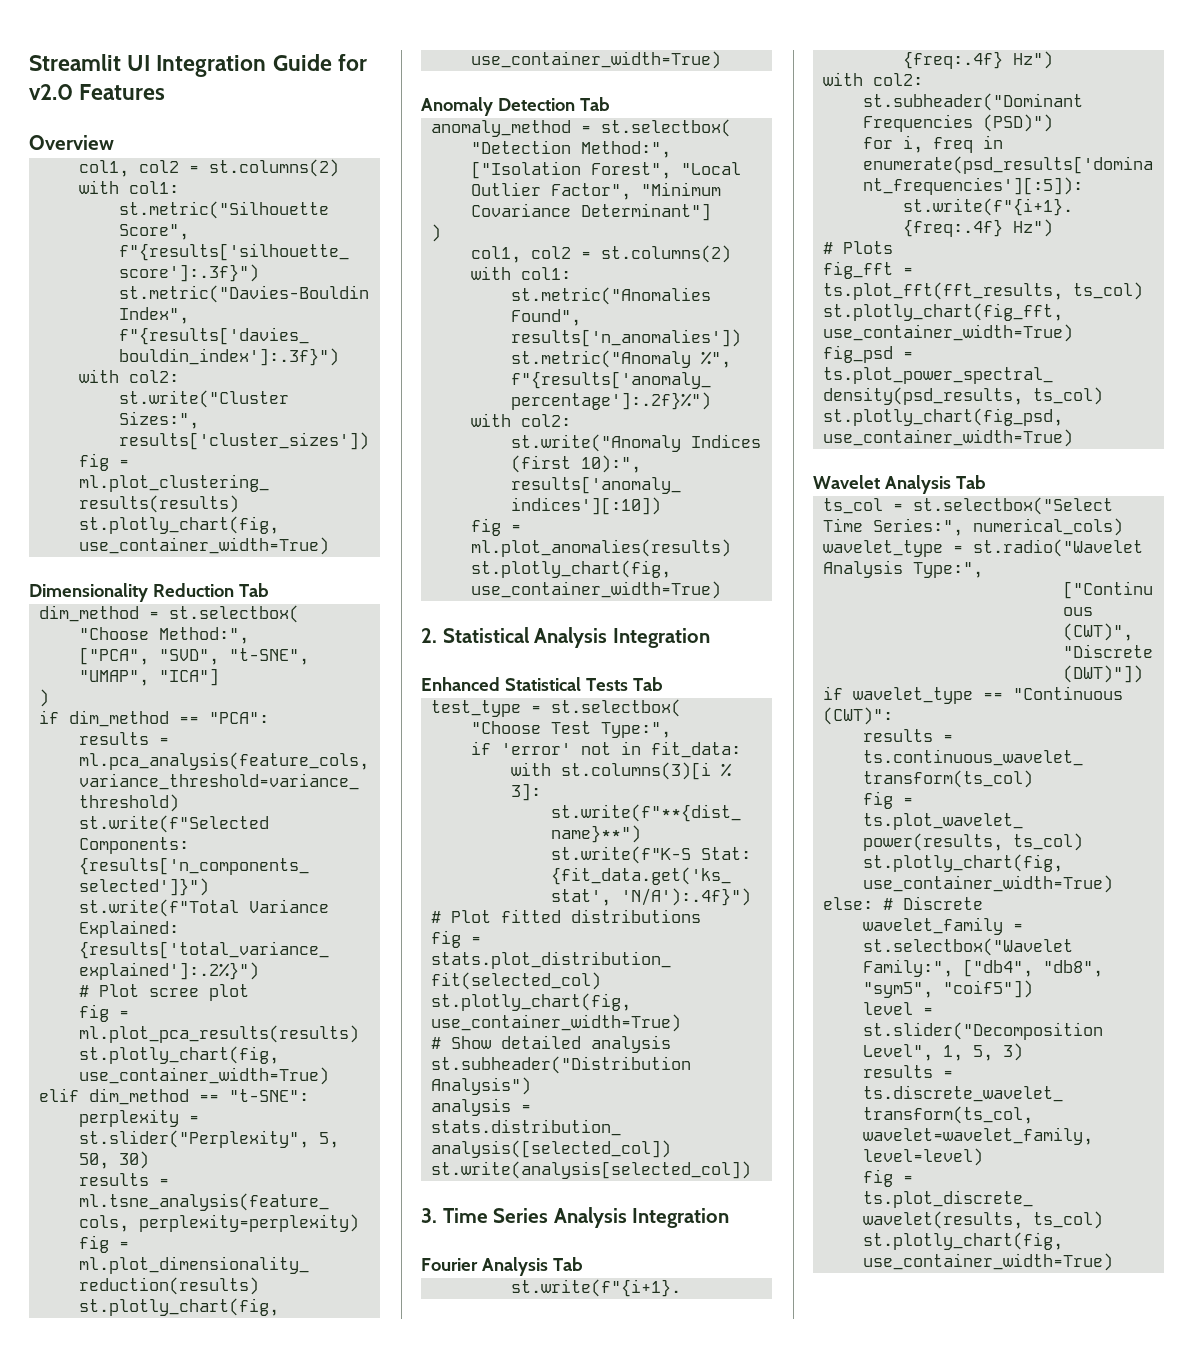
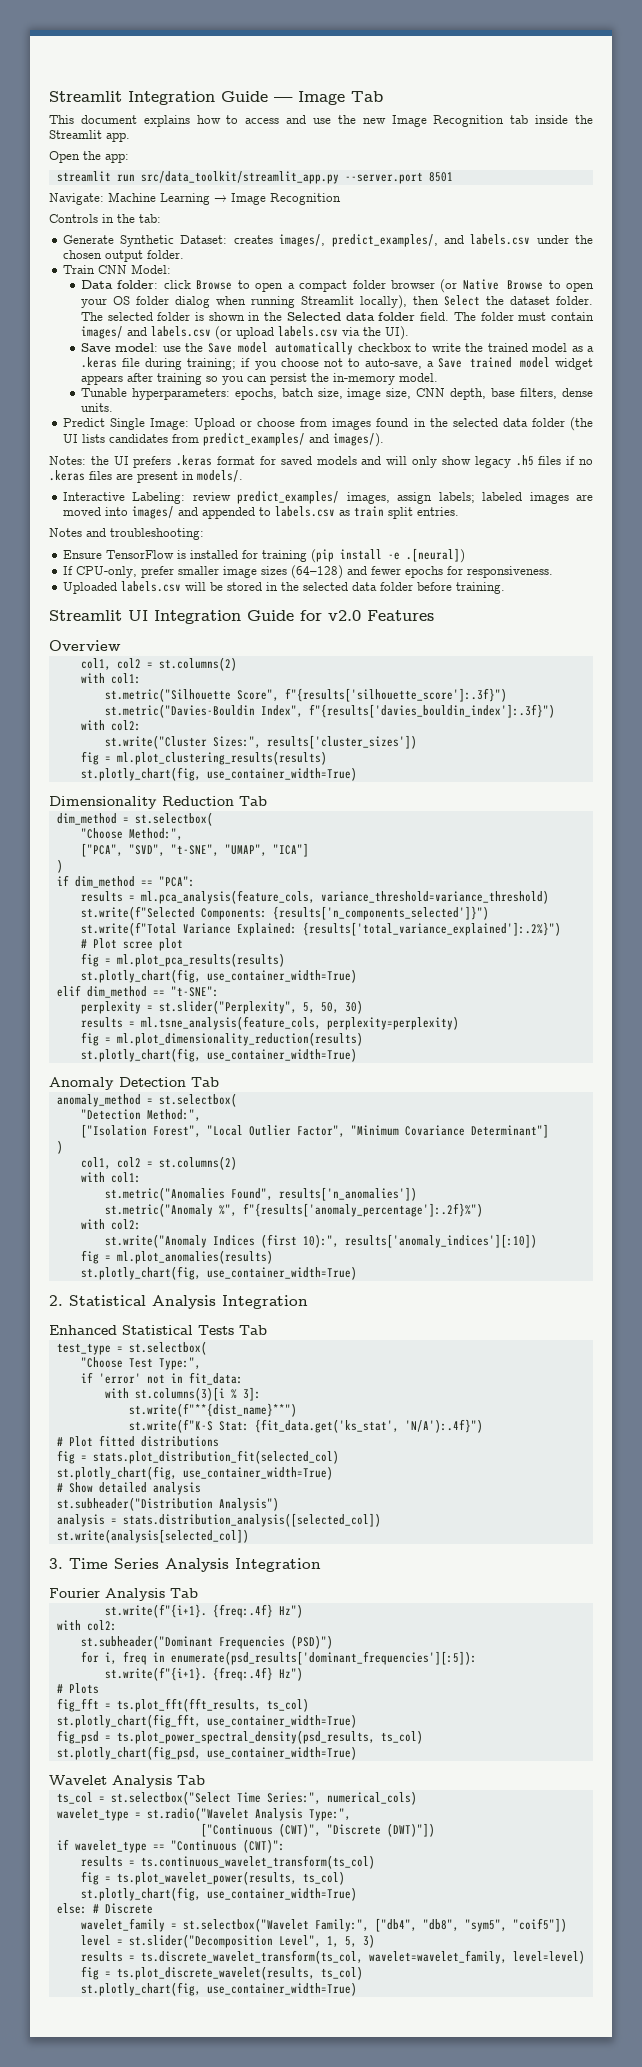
[29,54,121,71] Streamlit -> [49,91,383,105] [49,115,593,127] [49,130,130,142] [49,151,129,163] [56,171,453,184] [49,192,341,205] [49,214,161,223] [62,234,593,247] [62,250,184,262] [62,264,171,274] [80,279,595,293] [80,295,593,309] [80,312,595,321] [80,326,409,340] [80,342,594,355] [80,357,593,370] [80,373,438,385] [80,388,593,400] [80,403,113,412] [62,417,594,431] [62,433,384,447] [49,455,593,468] [49,470,243,483] [62,491,593,504] [62,506,459,519] [49,528,204,540] [62,548,465,563] [62,565,553,579] [62,581,505,594] [49,610,122,621] Streamlit Integration Guide — Image Tab // This document explains how to access and use the new Image Recognition tab inside the Streamlit app. // Open the app: // streamlit run src/data_toolkit/streamlit_app.py --server.port 8501 // Navigate: Machine Learning → Image Recognition // Controls in the tab: // Generate Synthetic Dataset: creates images/, predict_examples/, and labels.csv under the chosen output folder. // Train CNN Model: // Data folder: click Browse to open a compact folder browser (or Native Browse to open your OS folder dialog when running Streamlit locally), then Select the dataset folder. The selected folder is shown in the Selected data folder field. The folder must contain images/ and labels.csv (or upload labels.csv via the UI). // Save model: use the Save model automatically checkbox to write the trained model as a .keras file during training; if you choose not to auto-save, a Save trained model widget appears after training so you can persist the in-memory model. // Tunable hyperparameters: epochs, batch size, image size, CNN depth, base filters, dense units. // Predict Single Image: Upload or choose from images found in the selected data folder (the UI lists candidates from predict_examples/ and images/). // Notes: the UI prefers .keras format for saved models and will only show legacy .h5 files if no .keras files are present in models/. // Interactive Labeling: review predict_examples/ images, assign labels; labeled images are moved into images/ and appended to labels.csv as train split entries. // Notes and troubleshooting: // Ensure TensorFlow is installed for training (pip install -e .[neural]) // If CPU-only, prefer smaller image sizes (64–128) and fewer epochs for responsiveness. // Uploaded labels.csv will be stored in the selected data folder before training. // Streamlit

